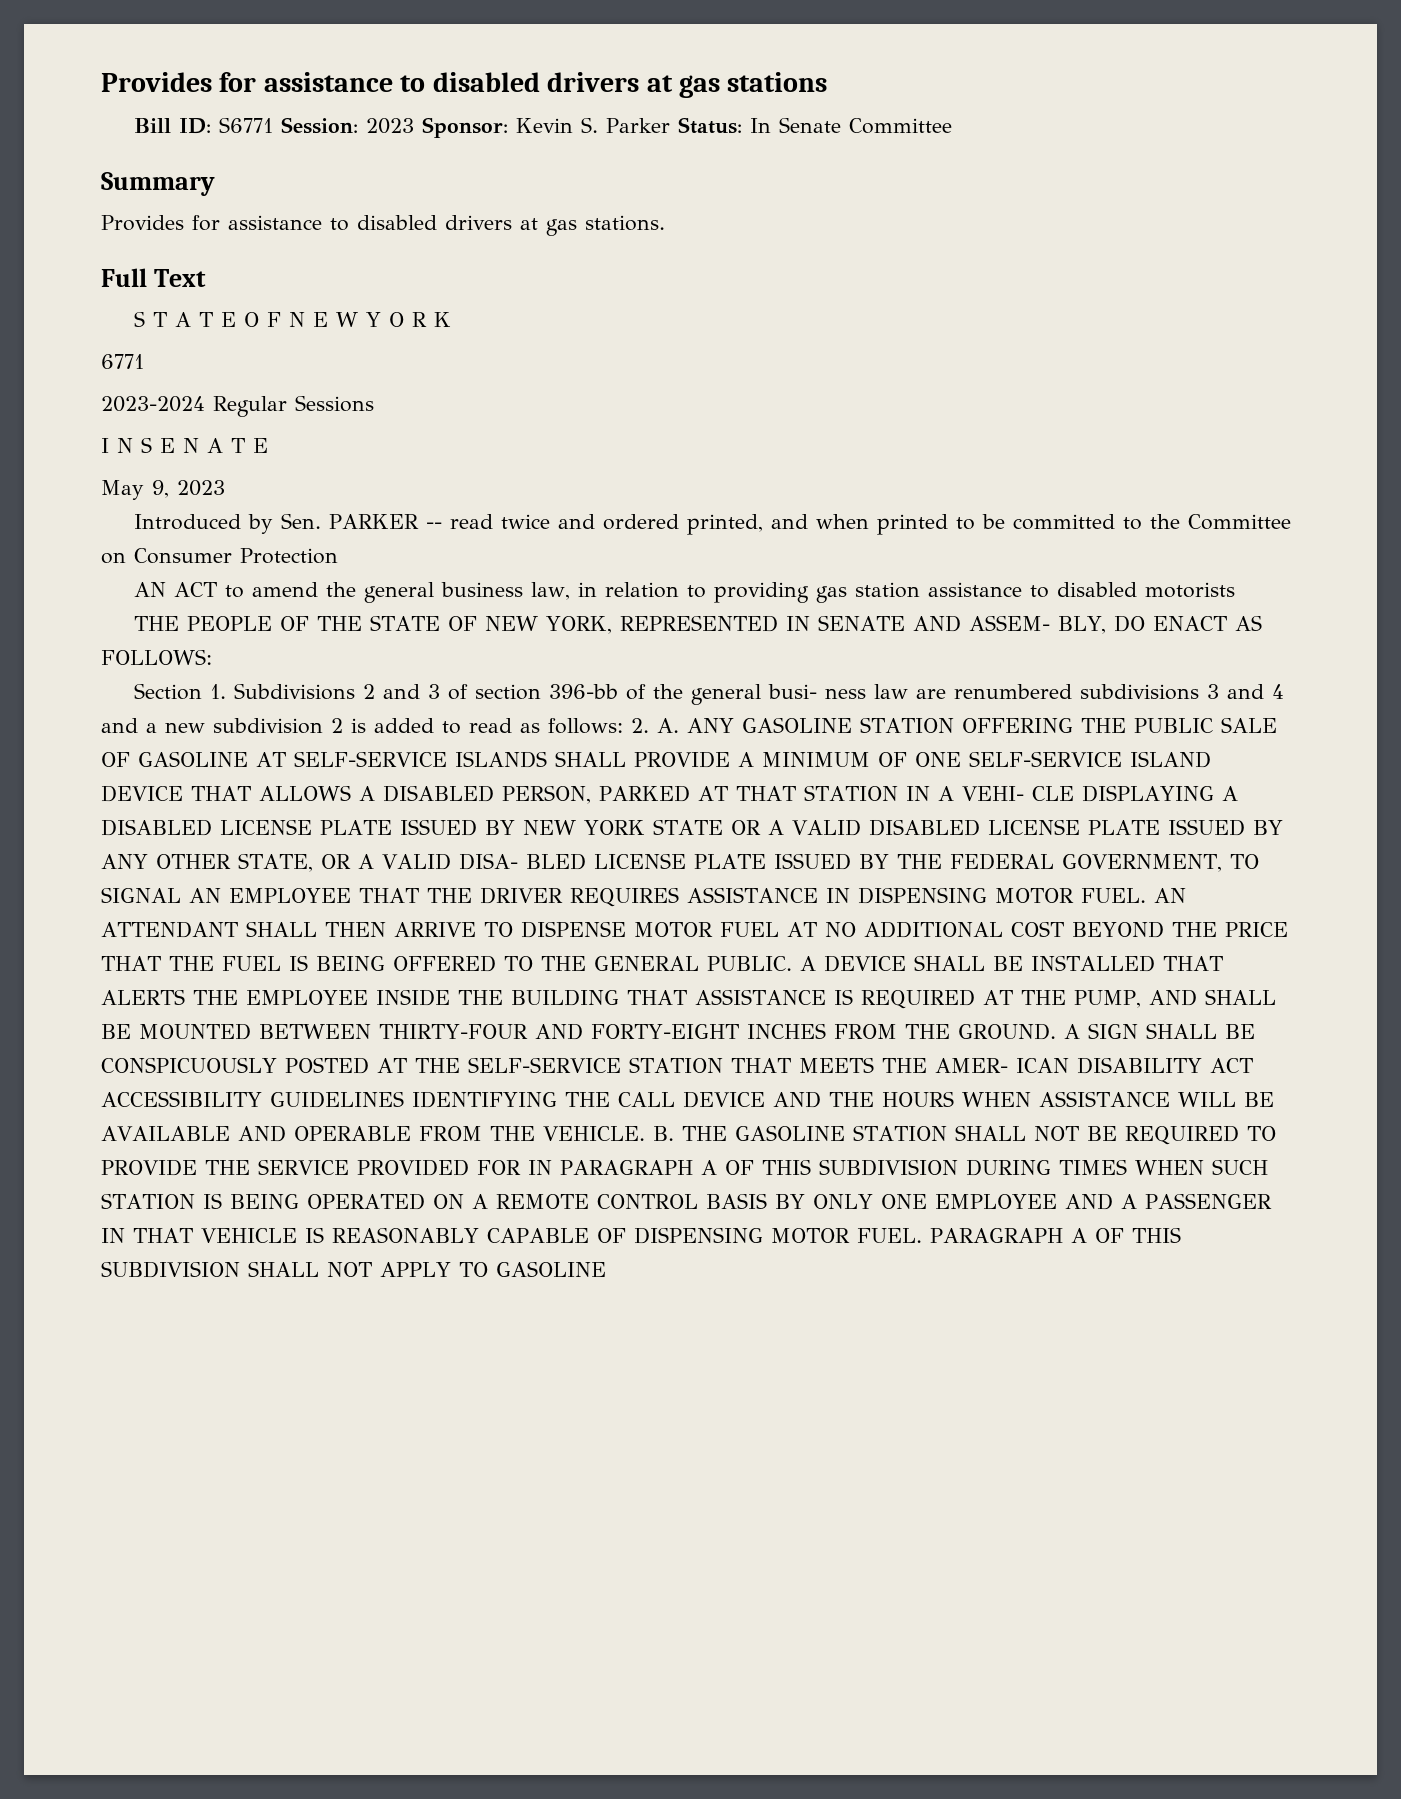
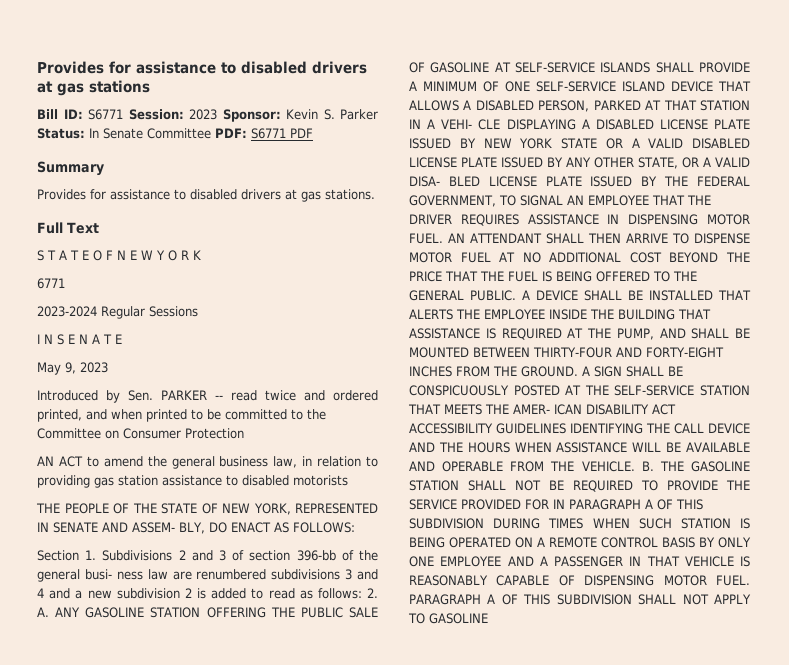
(952, 126) none -> [215,128,313,139] PDF: S6771 PDF

